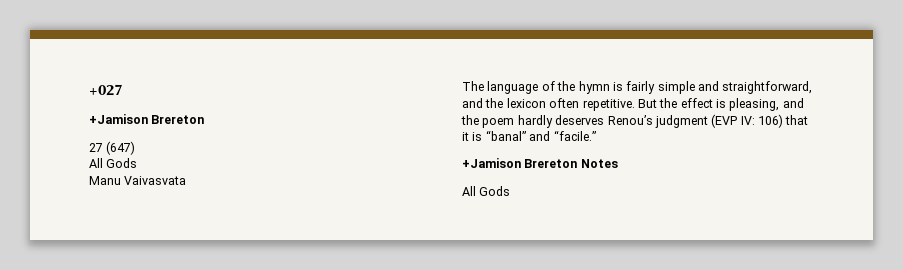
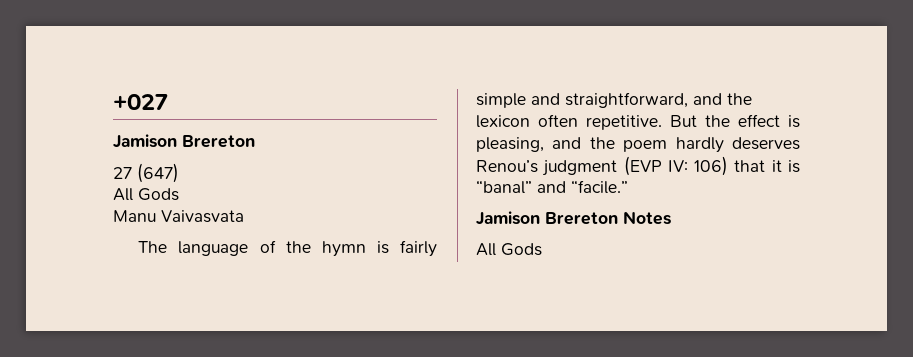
[89,114,148,124] +Jamison -> [113,134,177,148] Jamison
[462,158,521,168] +Jamison -> [476,211,540,225] Jamison

